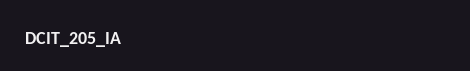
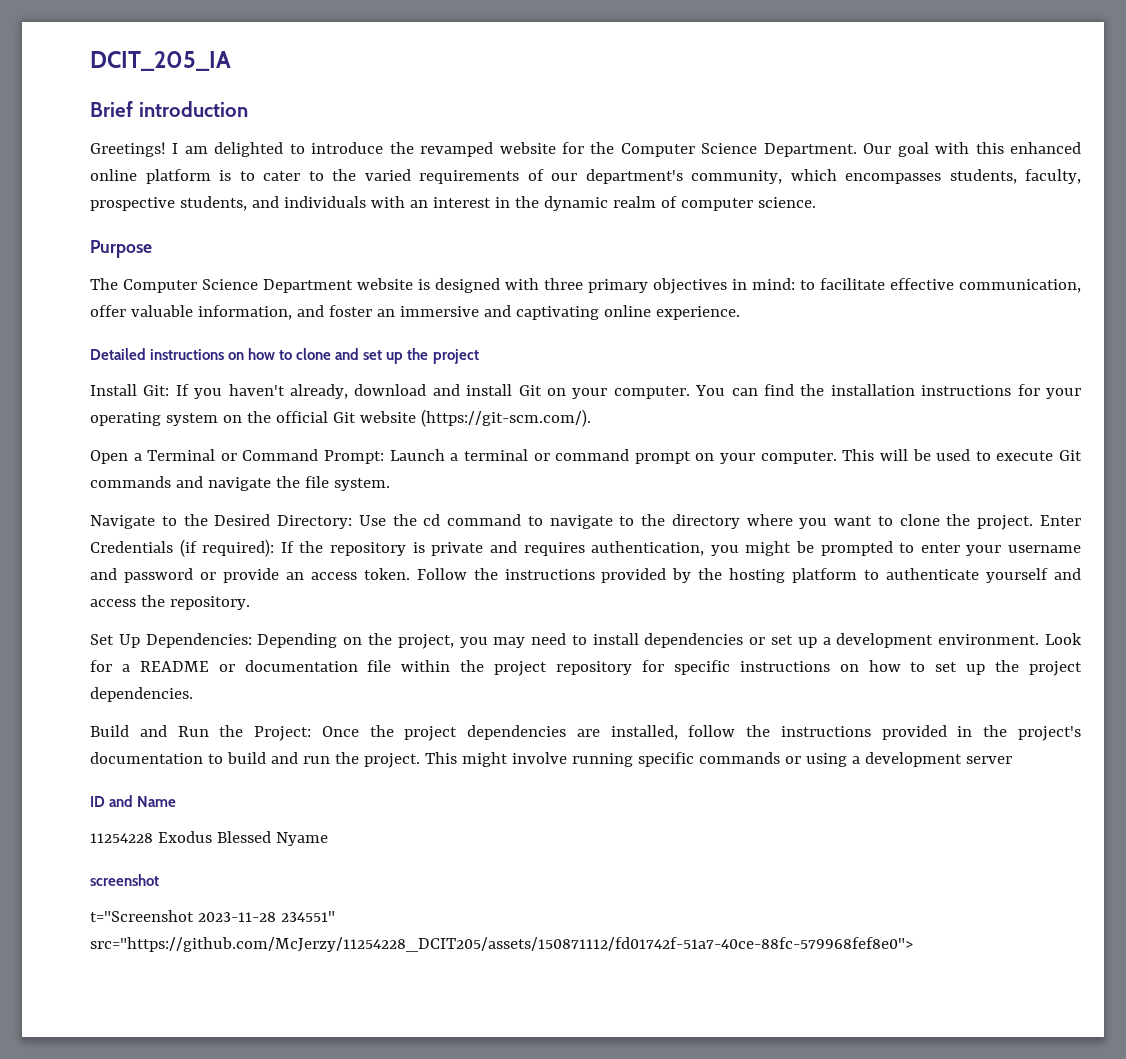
(121, 39) none -> [90,101,248,117] [90,142,1082,157] [90,169,1081,184] [90,196,816,211] [90,240,152,258] [90,278,1081,294] [90,305,740,320] [90,348,479,364] [90,384,1081,399] [90,409,591,427] [90,449,1082,464] [90,476,390,491] [90,514,1082,530] [90,539,1081,557] [90,568,1082,583] [90,595,250,610] [90,633,1082,649] [90,660,1083,676] [90,687,193,702] [90,725,1081,741] [90,752,1012,768] [90,795,177,807] [90,831,328,846] [90,874,159,886] [90,910,335,922] [90,937,913,952] // Brief introduction // Greetings! I am delighted to introduce the revamped website for the Computer Science Department. Our goal with this enhanced online platform is to cater to the varied requirements of our department's community, which encompasses students, faculty, prospective students, and individuals with an interest in the dynamic realm of computer science. // Purpose // The Computer Science Department website is designed with three primary objectives in mind: to facilitate effective communication, offer valuable information, and foster an immersive and captivating online experience. // Detailed instructions on how to clone and set up the project // Install Git: If you haven't already, download and install Git on your computer. You can find the installation instructions for your operating system on the official Git website (https://git-scm.com/). // Open a Terminal or Command Prompt: Launch a terminal or command prompt on your computer. This will be used to execute Git commands and navigate the file system. // Navigate to the Desired Directory: Use the cd command to navigate to the directory where you want to clone the project. Enter Credentials (if required): If the repository is private and requires authentication, you might be prompted to enter your username and password or provide an access token. Follow the instructions provided by the hosting platform to authenticate yourself and access the repository. // Set Up Dependencies: Depending on the project, you may need to install dependencies or set up a development environment. Look for a README or documentation file within the project repository for specific instructions on how to set up the project dependencies. // Build and Run the Project: Once the project dependencies are installed, follow the instructions provided in the project's documentation to build and run the project. This might involve running specific commands or using a development server // ID and Name // 11254228 Exodus Blessed Nyame // screenshot // t="Screenshot 2023-11-28 234551" src="https://github.com/McJerzy/11254228_DCIT205/assets/150871112/fd01742f-51a7-40ce-88fc-579968fef8e0">

